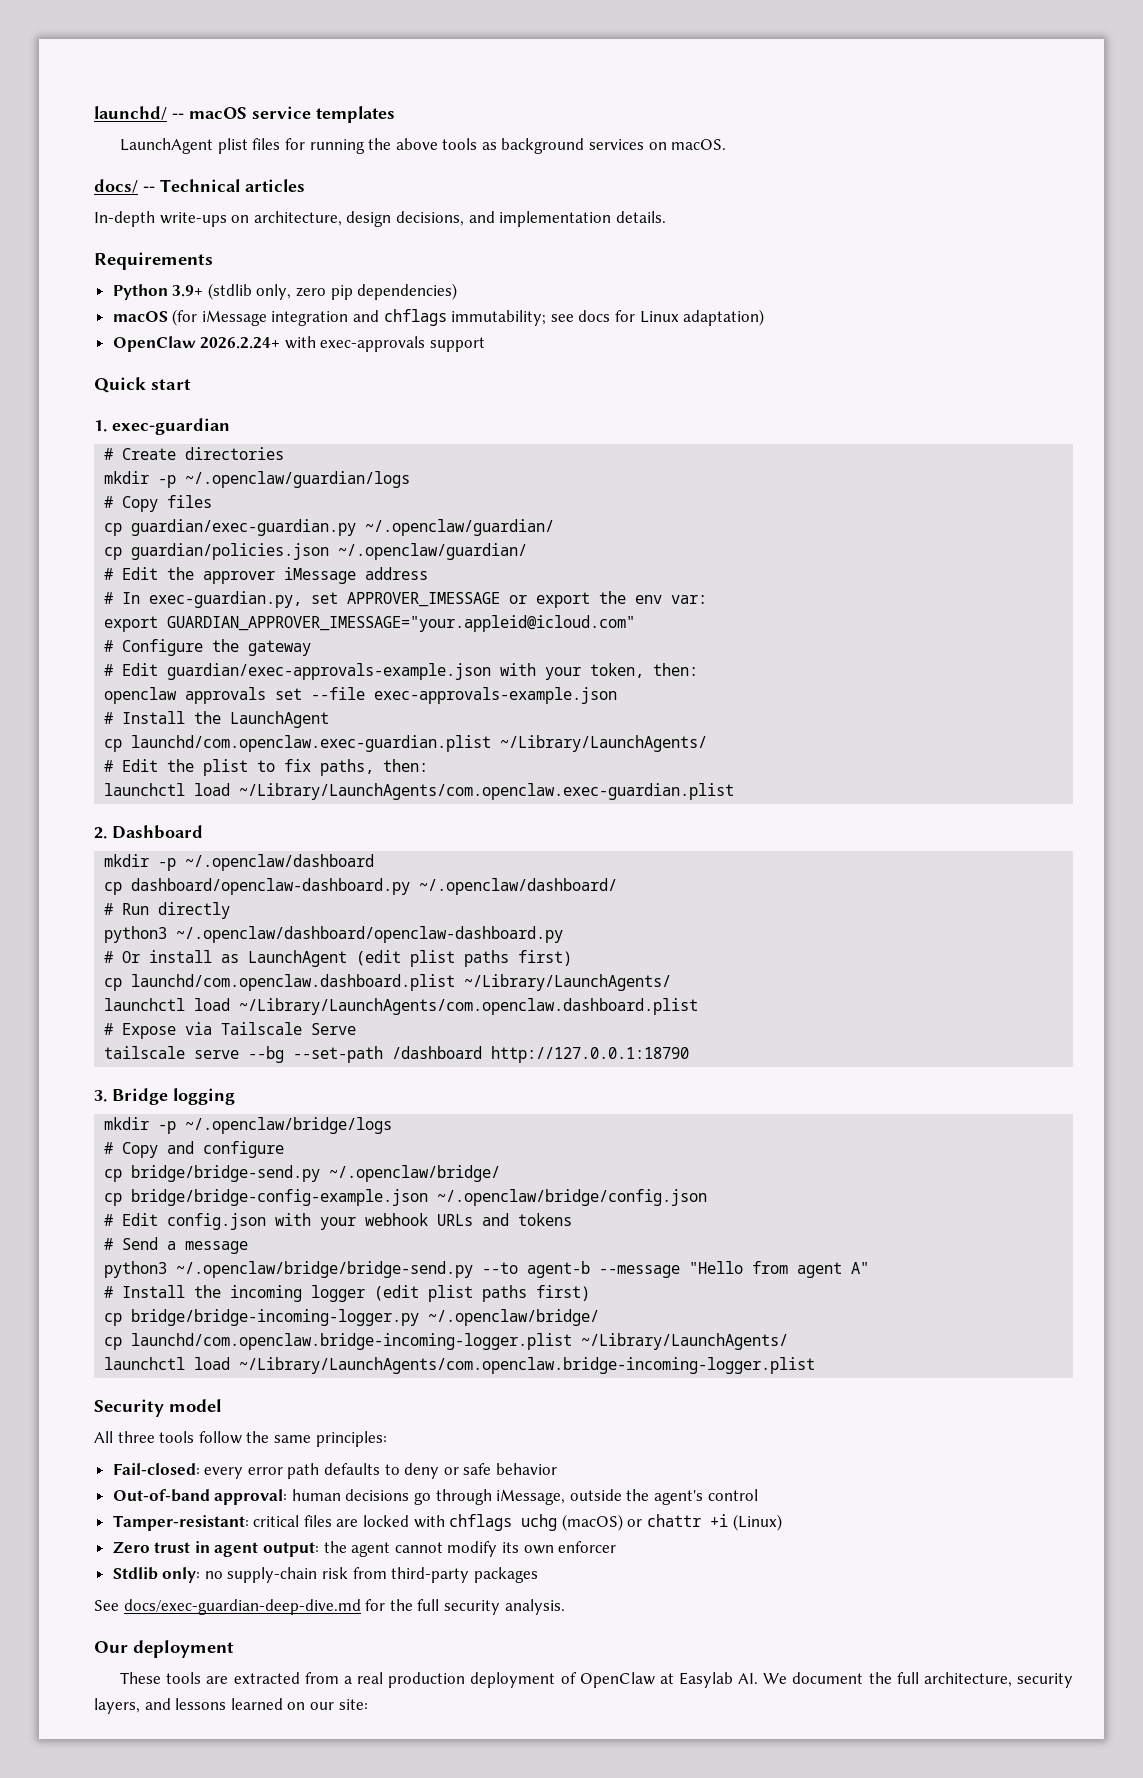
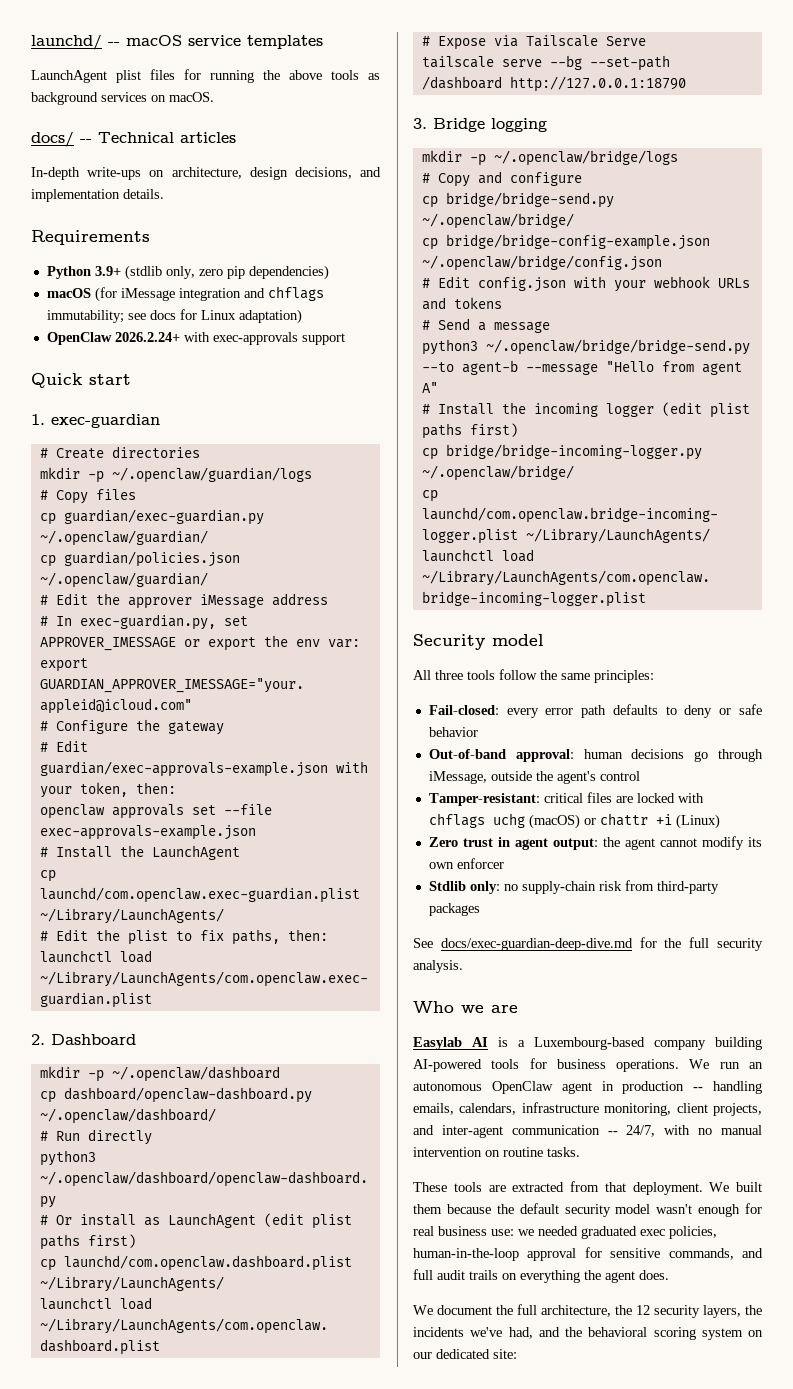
[94,1640,234,1658] Our deployment -> [413,1001,518,1013] [413,1037,762,1050] [413,1058,763,1072] [413,1081,762,1094] [413,1102,762,1116] [413,1125,762,1138] [413,1147,580,1157] Who we are // Easylab AI is a Luxembourg-based company building AI-powered tools for business operations. We run an autonomous OpenClaw agent in production -- handling emails, calendars, infrastructure monitoring, client projects, and inter-agent communication -- 24/7, with no manual intervention on routine tasks.
[343,1672,759,1688] a real production deployment of OpenClaw at Easylab AI. -> [604,1182,762,1195] [413,1203,762,1217] [413,1226,717,1239] [413,1247,763,1261] [413,1269,669,1283] that deployment. We built them because the default security model wasn't enough for real business use: we needed graduated exec policies, human-in-the-loop approval for sensitive commands, and full audit trails on everything the agent does. //
[1016,1673,1073,1688] [94,1698,283,1714] security layers, and lessons learned -> [615,1305,762,1318] [413,1327,743,1340] the 12 security layers, the incidents we've had, and the behavioral scoring system
(334, 1706) none -> [436,1349,490,1359] dedicated

